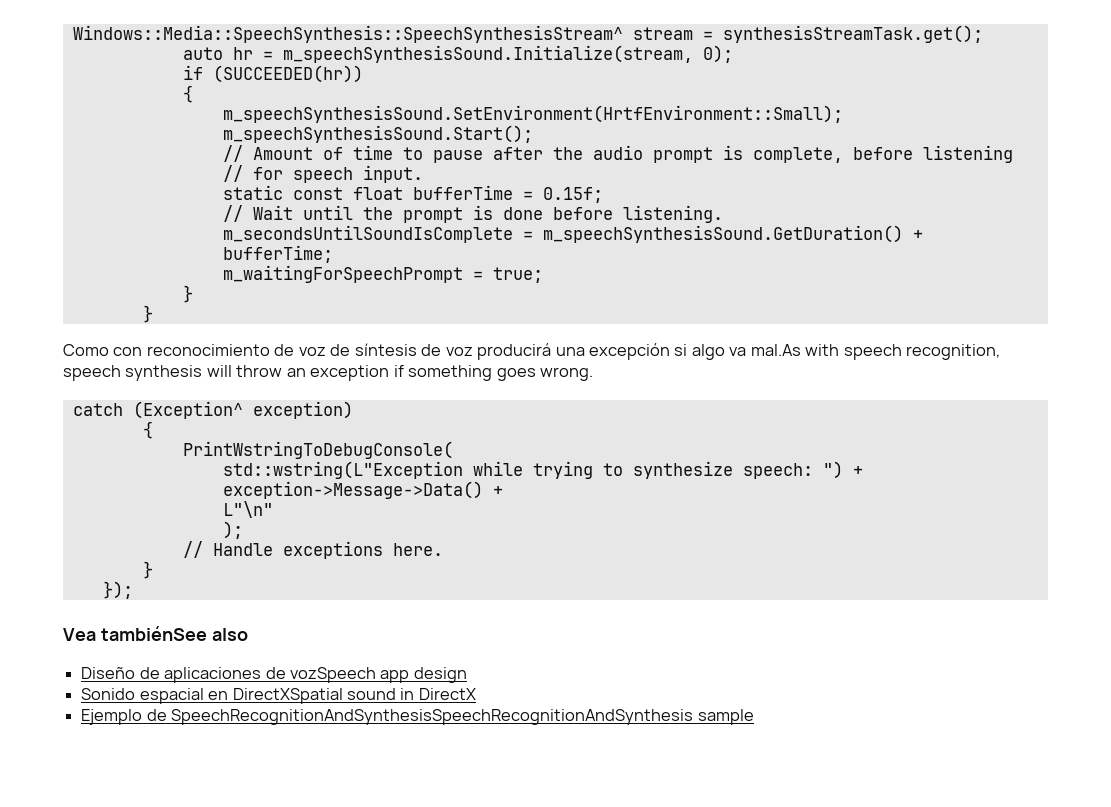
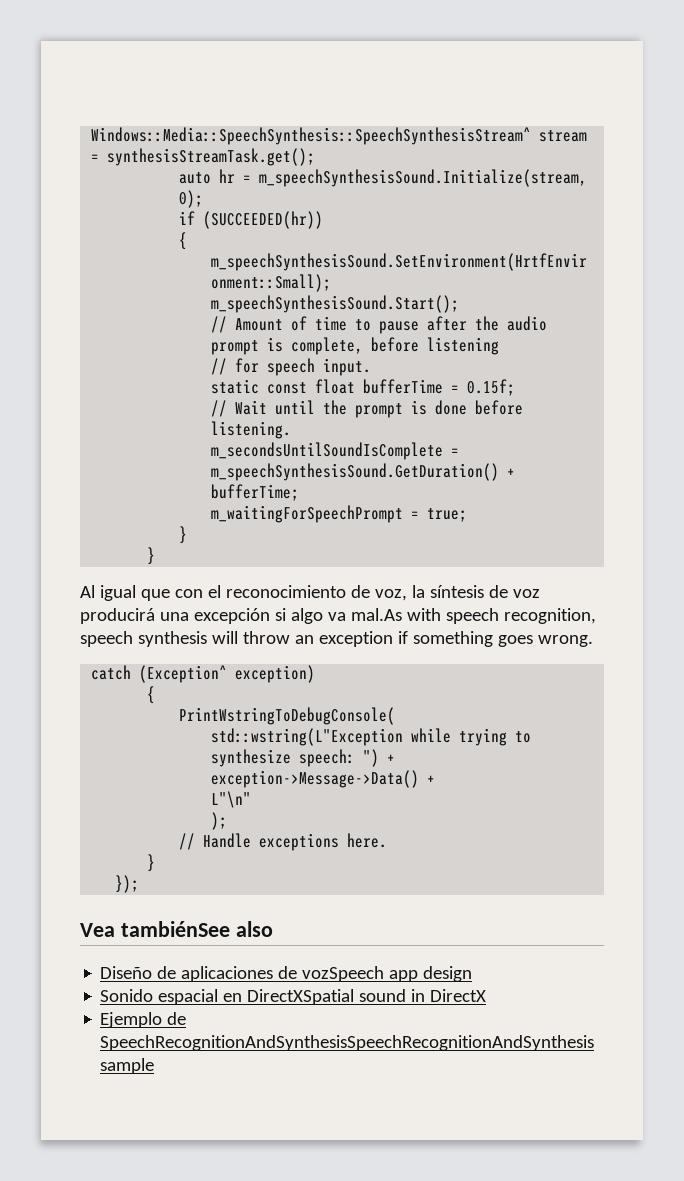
[63,344,351,356] Como con reconocimiento de voz de -> [80,585,425,601] Al igual que con el reconocimiento de voz, la

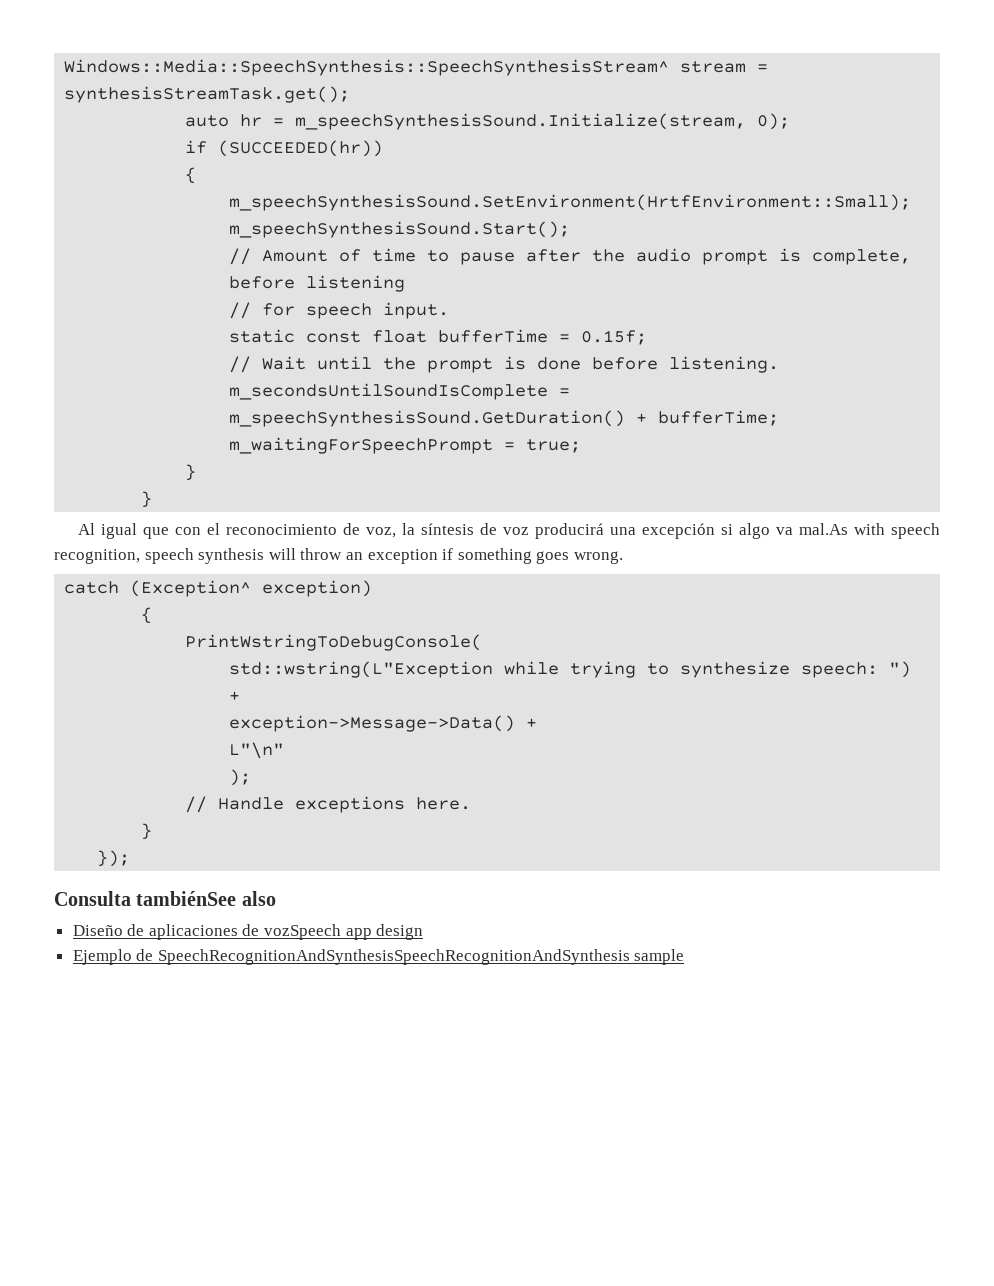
[80,923,115,937] Vea -> [54,891,131,906] Consulta
[100,989,487,1005] // Sonido espacial en DirectXSpatial sound in DirectX -> (424, 932) none

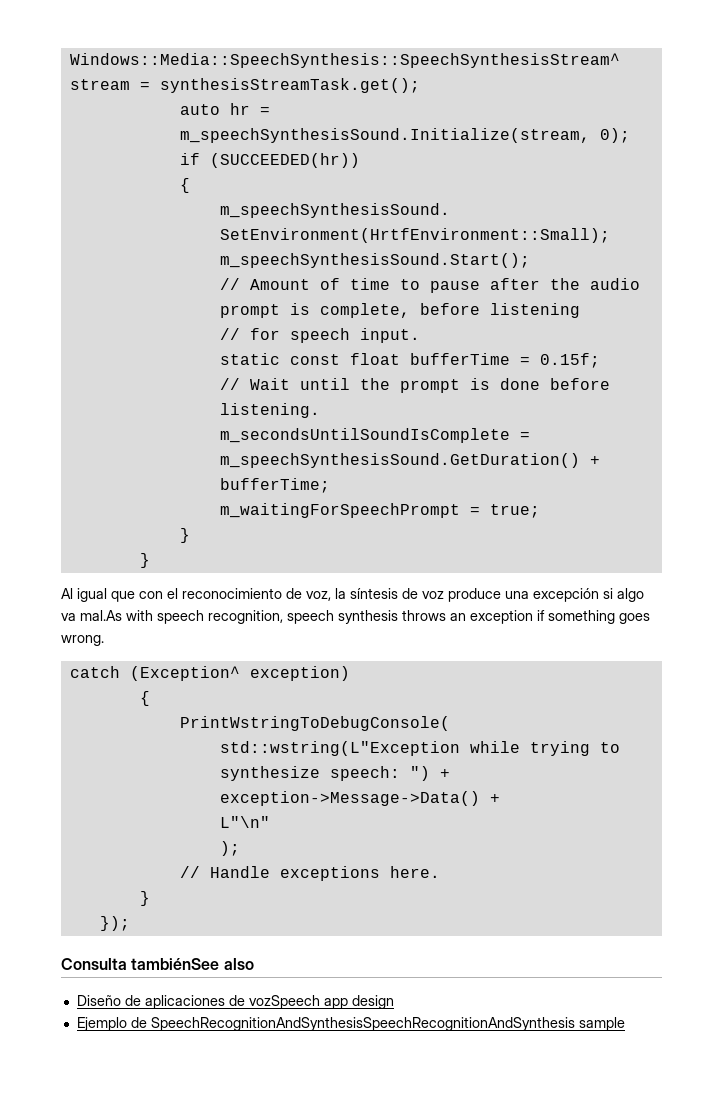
[534,523,604,539] producirá -> [448,588,501,602] produce
[268,548,343,560] will throw -> [402,610,446,621] throws

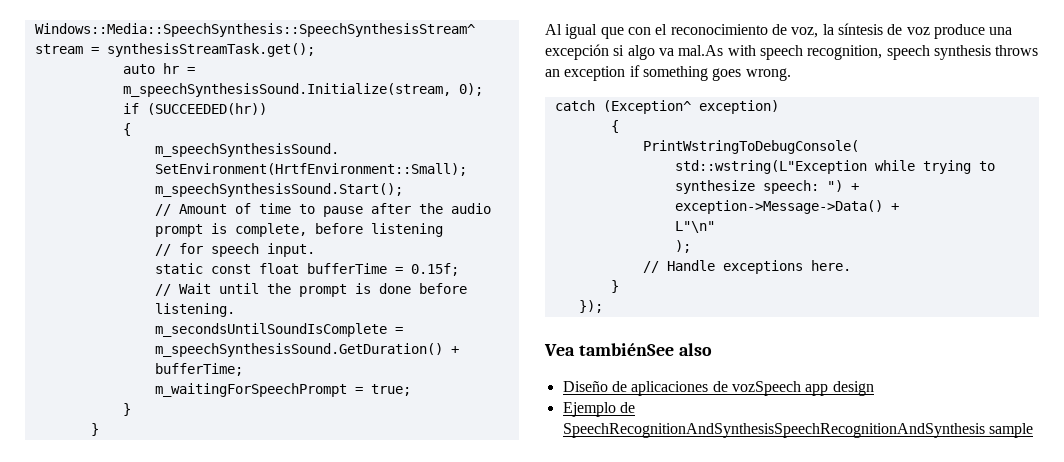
[61,958,127,970] Consulta -> [544,344,575,356] Vea

